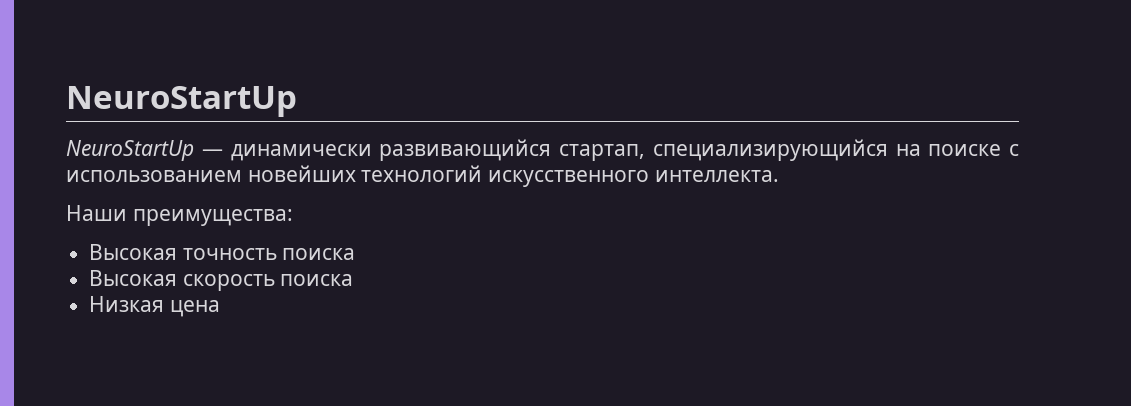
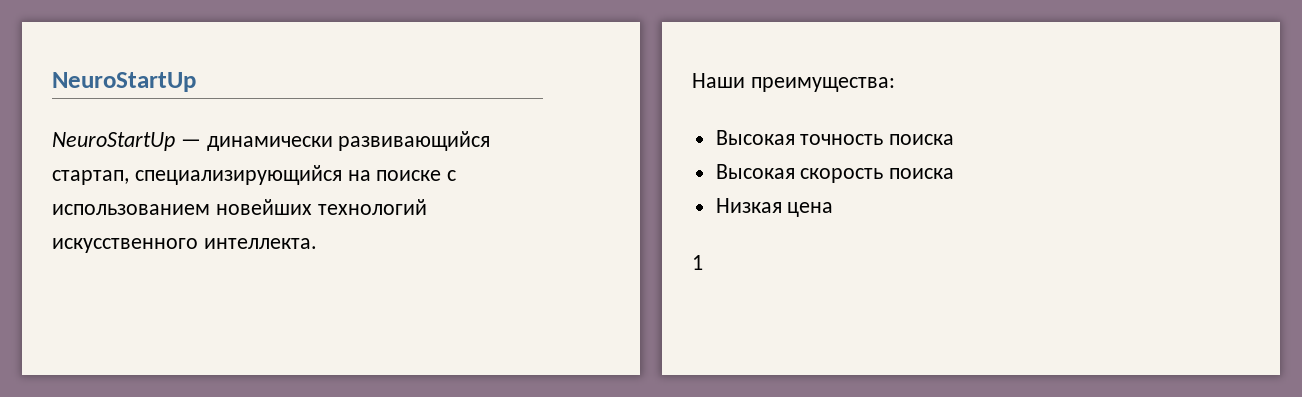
(220, 308) none -> [692,255,703,270] // 1

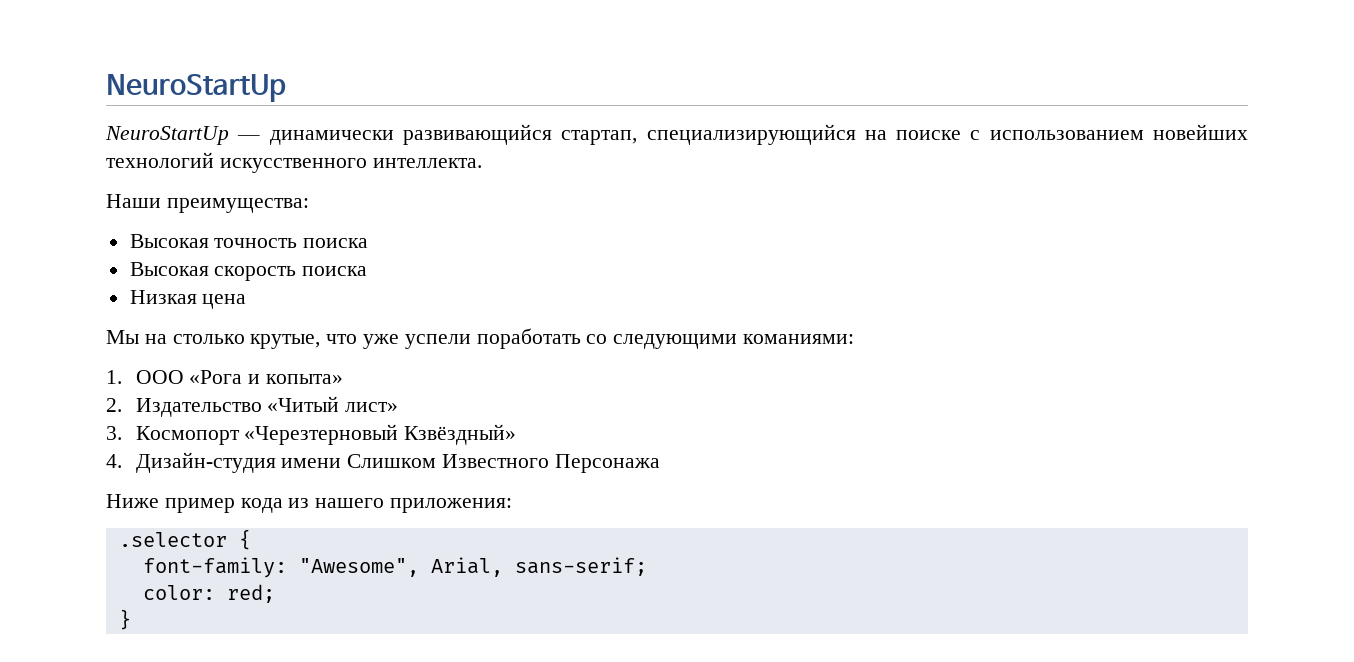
[692,255,703,270] 1 -> [106,328,855,349] [106,370,343,384] [106,396,399,417] [106,424,517,445] [106,452,660,473] [106,494,513,513] [118,529,251,550] [142,557,647,578] [142,584,275,603] [118,609,131,630] Мы на столько крутые, что уже успели поработать со следующими команиями: // 1. ООО «Рога и копыта» // 2. Издательство «Читый лист» // 3. Космопорт «Черезтерновый Кзвёздный» // 4. Дизайн-студия имени Слишком Известного Персонажа // Ниже пример кода из нашего приложения: // .selector { // font-family: "Awesome", Arial, sans-serif; // color: red; // }

